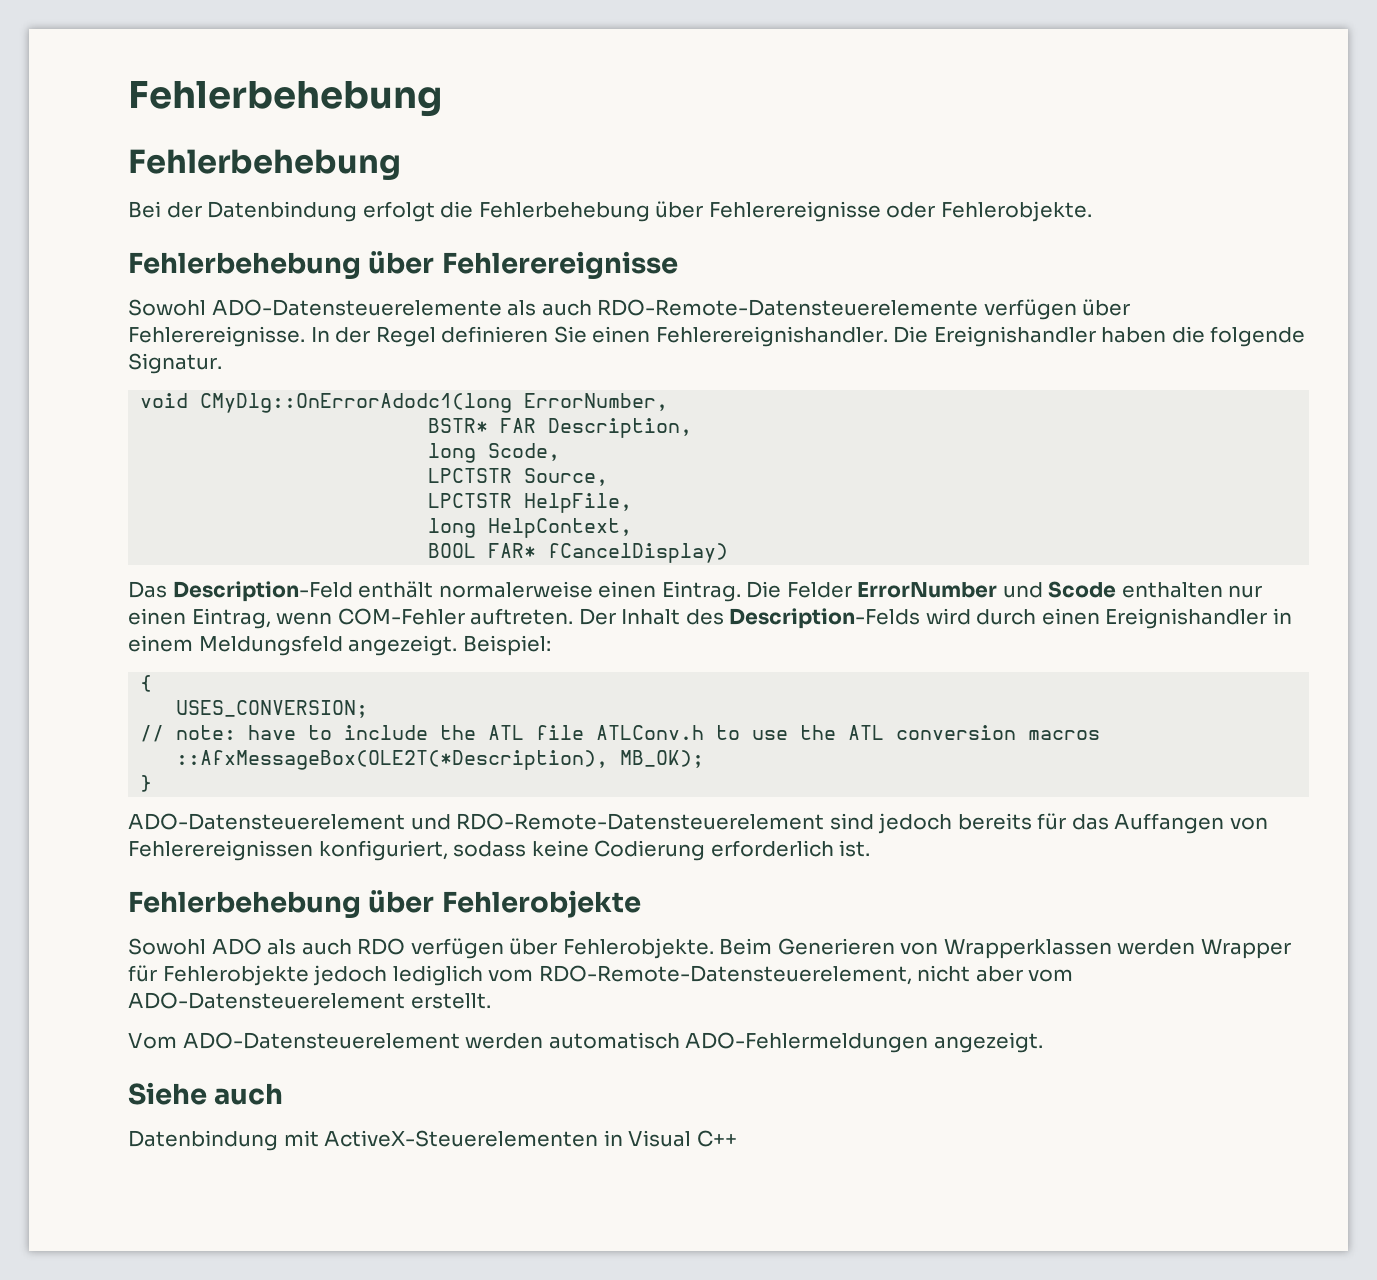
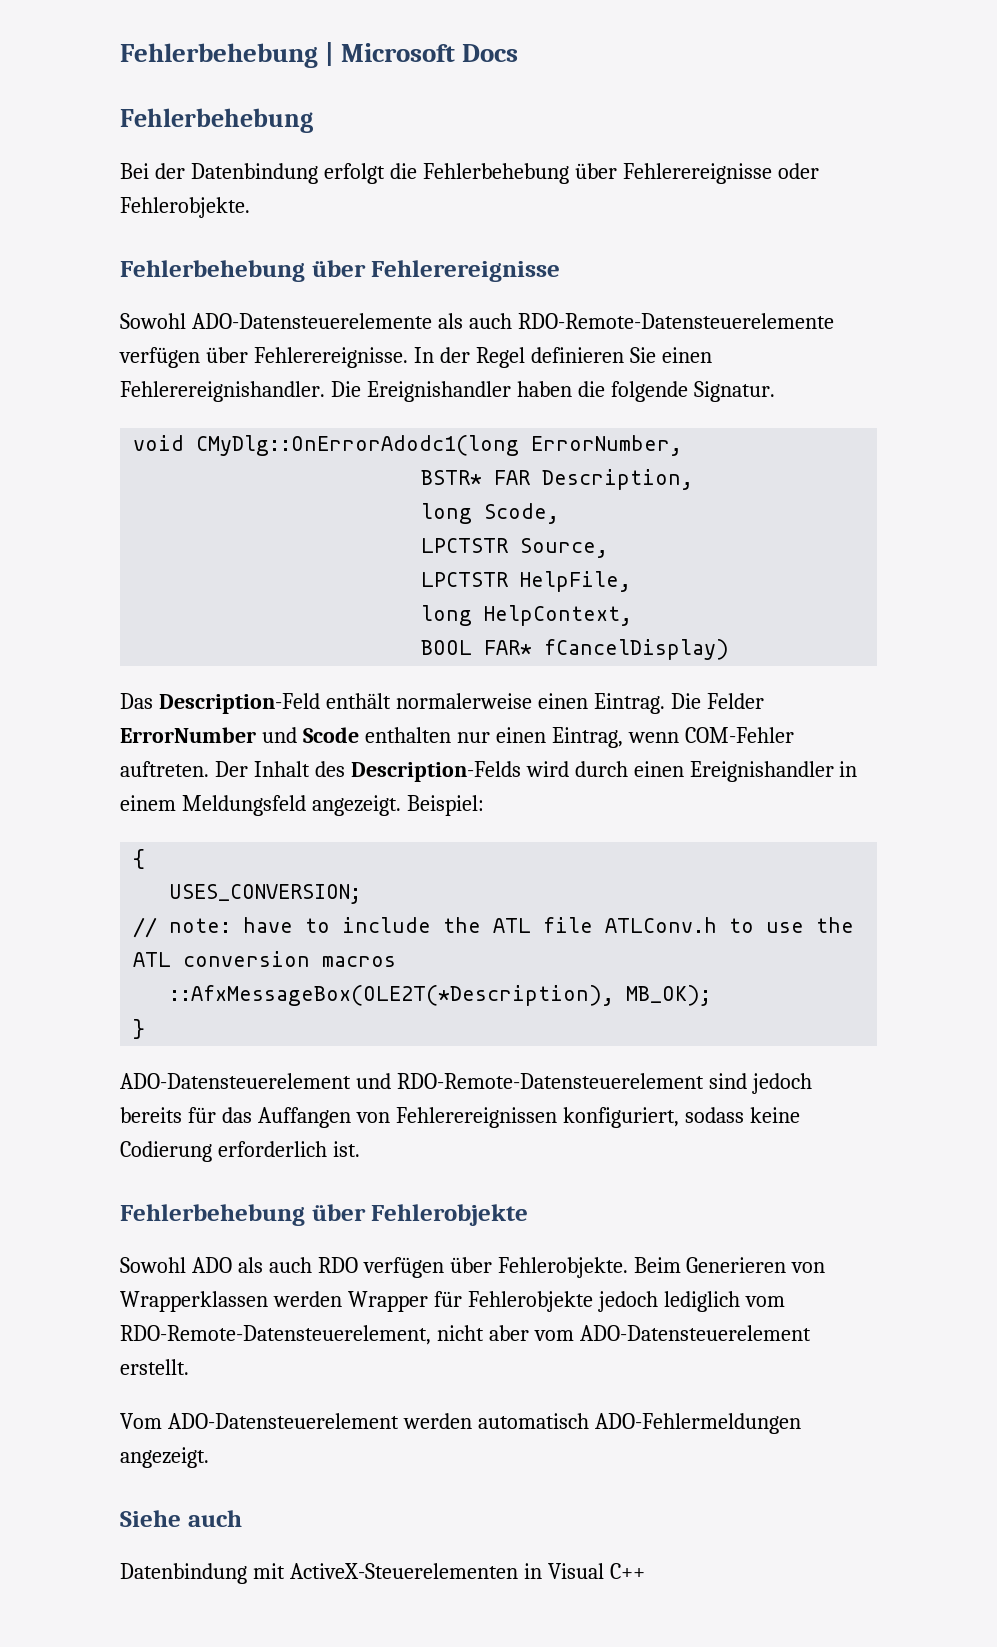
[128,81,442,117] Fehlerbehebung -> [120,42,519,68] Fehlerbehebung | Microsoft Docs

